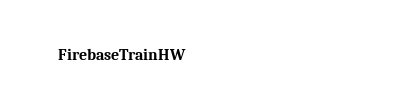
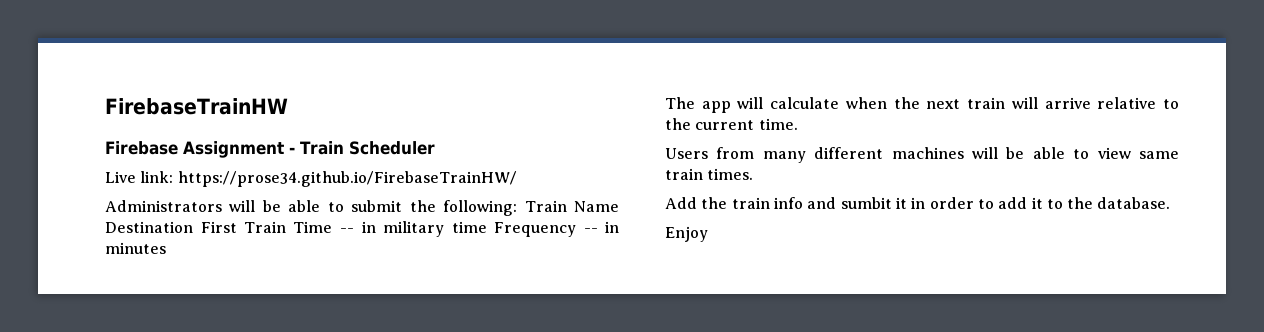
(186, 54) none -> [105,141,435,158] [105,171,517,187] [105,200,619,216] [105,221,619,237] [105,242,166,254] [665,97,1179,113] [665,118,798,130] [665,147,1179,163] [665,168,754,180] [665,197,1171,209] [665,226,708,242] // Firebase Assignment - Train Scheduler // Live link: https://prose34.github.io/FirebaseTrainHW/ // Administrators will be able to submit the following: Train Name Destination First Train Time -- in military time Frequency -- in minutes // The app will calculate when the next train will arrive relative to the current time. // Users from many different machines will be able to view same train times. // Add the train info and sumbit it in order to add it to the database. // Enjoy

